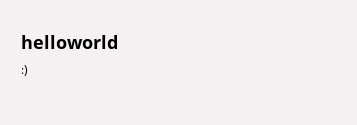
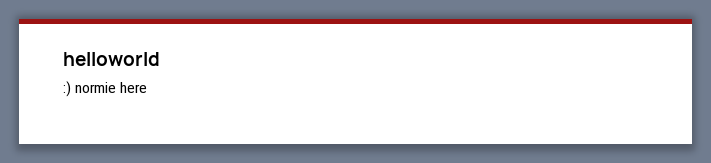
(28, 70) none -> [75,82,148,93] normie here

